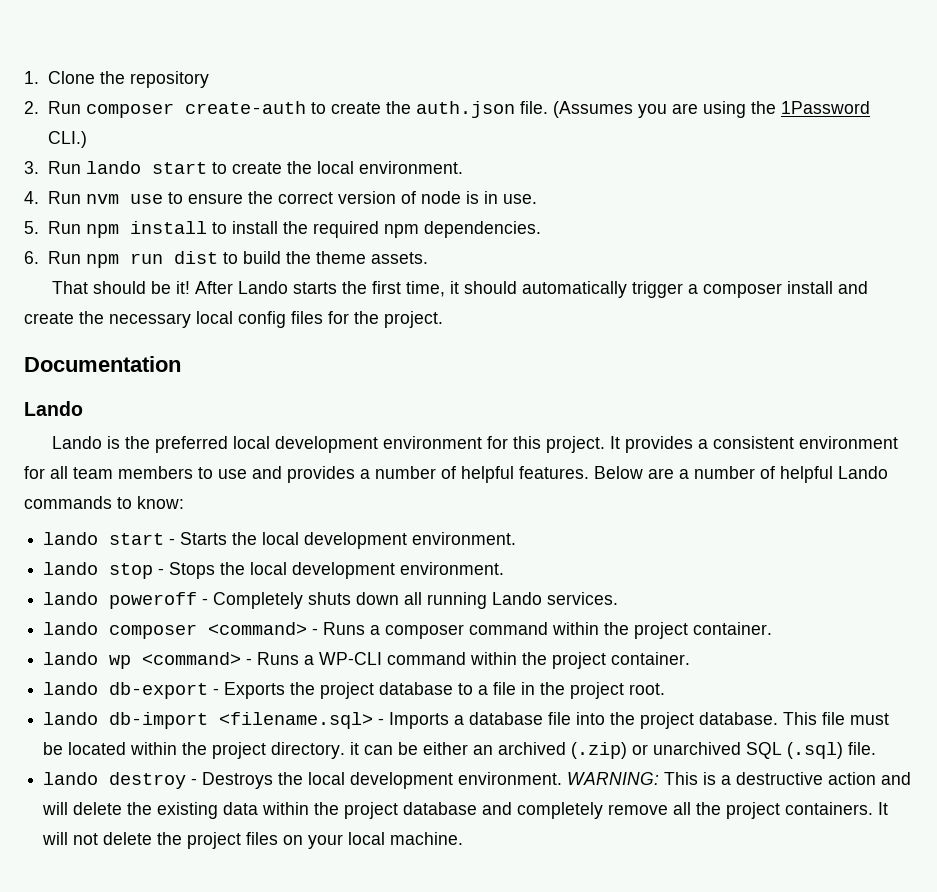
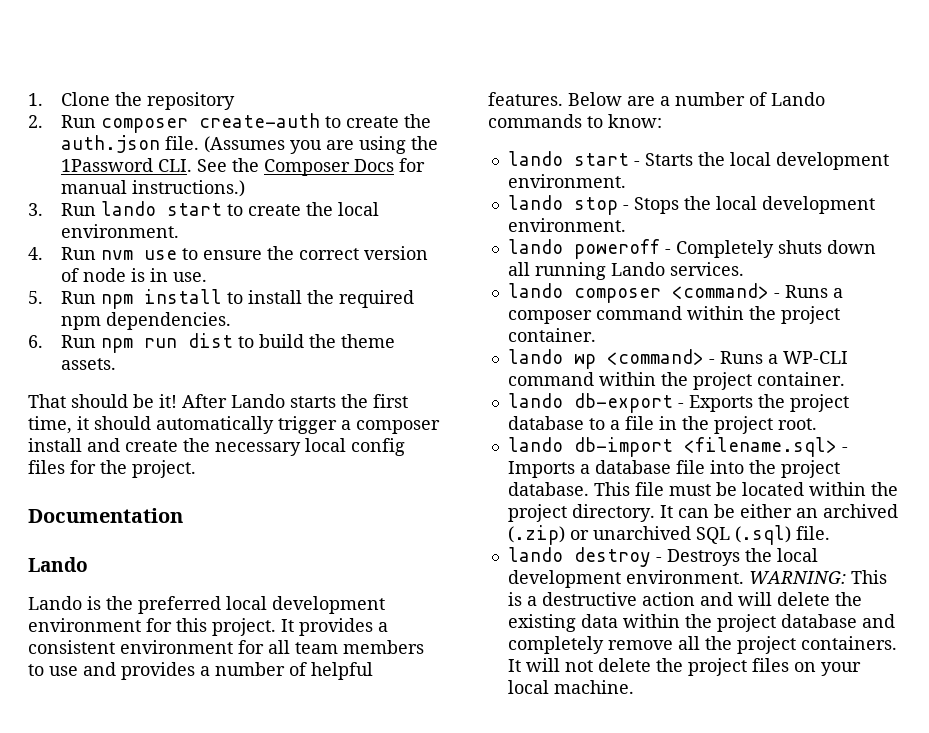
[47,131,87,148] CLI.) -> [157,158,425,176] [60,180,245,197] CLI. See the Composer Docs for manual instructions.)
[780,466,833,483] helpful -> (767, 99) none
[350,742,360,755] it -> [659,505,673,518] It

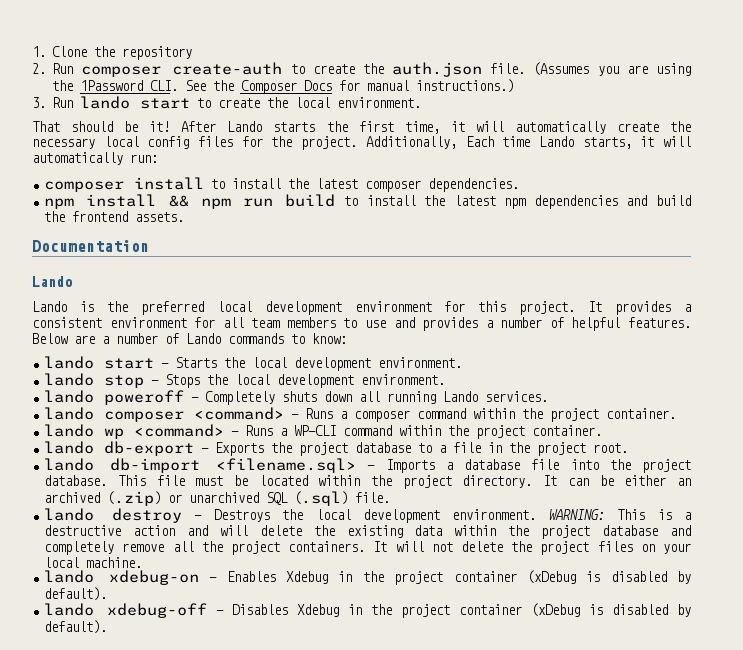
[28,246,428,260] [60,268,207,282] [28,289,414,309] [60,312,231,330] [28,333,395,353] [60,358,116,370] // 4. Run nvm use to ensure the correct version of node is in use. // 5. Run npm install to install the required npm dependencies. // 6. Run npm run dist to build the theme assets. -> (421, 102) none
[94,416,440,434] [28,438,120,452] should automatically trigger a composer install and -> [475,121,606,134] will automatically
(196, 469) none -> [365,136,692,149] [32,152,158,165] [44,177,520,192] [44,194,692,209] [44,211,185,222] Additionally, Each time Lando starts, it will automatically run: // composer install to install the latest composer dependencies. // npm install && npm run build to install the latest npm dependencies and build the frontend assets.
(634, 687) none -> [44,570,691,585] [44,587,108,601] [44,603,691,618] [44,620,108,634] // lando xdebug-on - Enables Xdebug in the project container (xDebug is disabled by default). // lando xdebug-off - Disables Xdebug in the project container (xDebug is disabled by default).

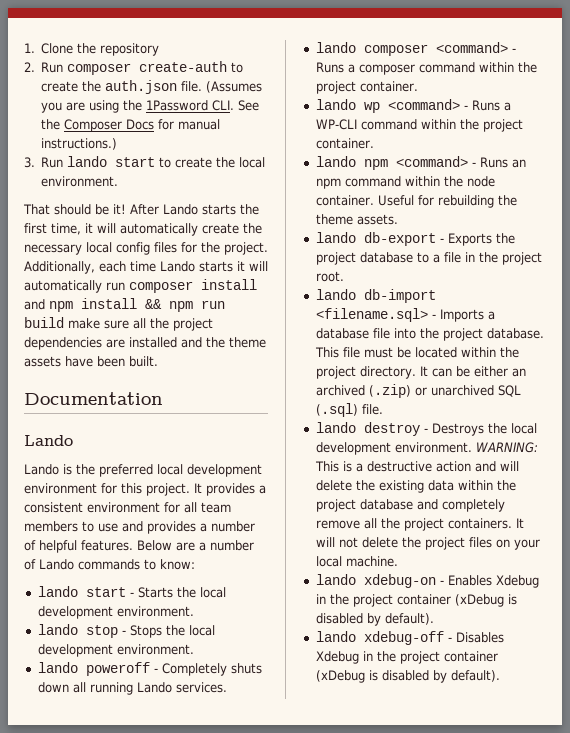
[465,136,494,147] Each -> [99,261,126,272] each
[582,136,692,149] [32,152,158,165] starts, it will automatically run: // -> [199,261,268,272] [24,280,125,293] starts it will automatically run
[211,178,520,192] to install the latest composer dependencies. // -> [24,299,45,310] and
[343,195,692,209] [44,211,185,222] to install the latest npm dependencies and build the frontend assets. -> [68,318,213,331] [24,337,266,350] [24,356,158,367] make sure all the project dependencies are installed and the theme assets have been built.
(603, 430) none -> [315,156,526,170] [315,176,495,189] [315,195,517,208] [315,214,398,225] // lando npm <command> - Runs an npm command within the node container. Useful for rebuilding the theme assets.

